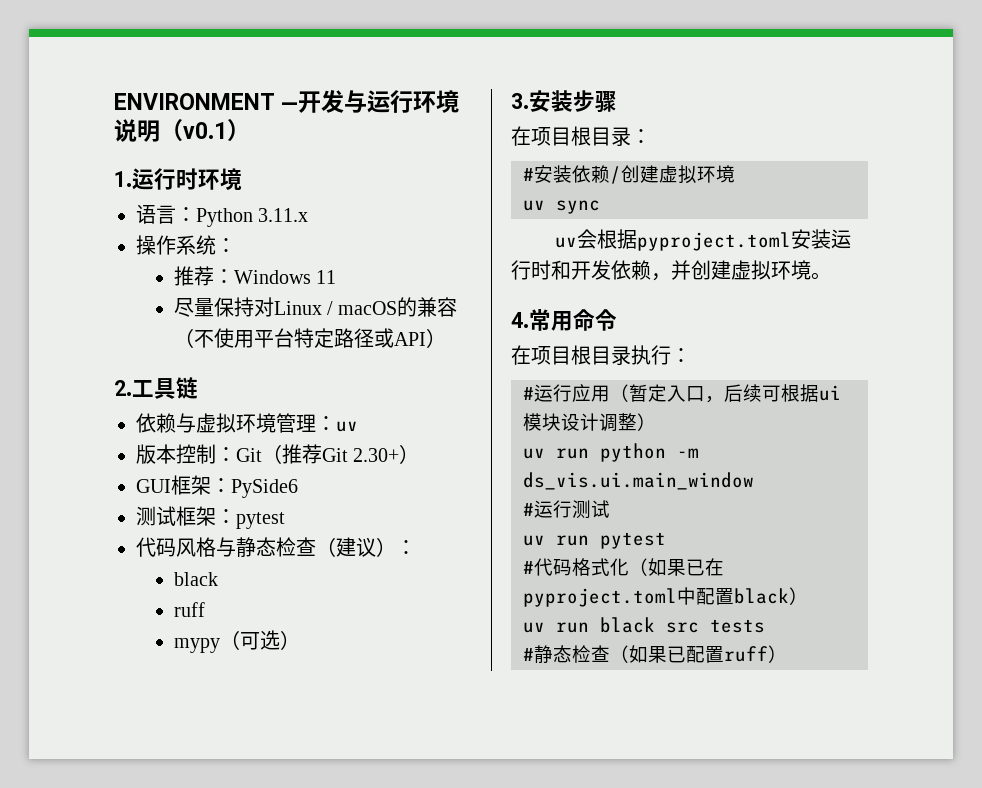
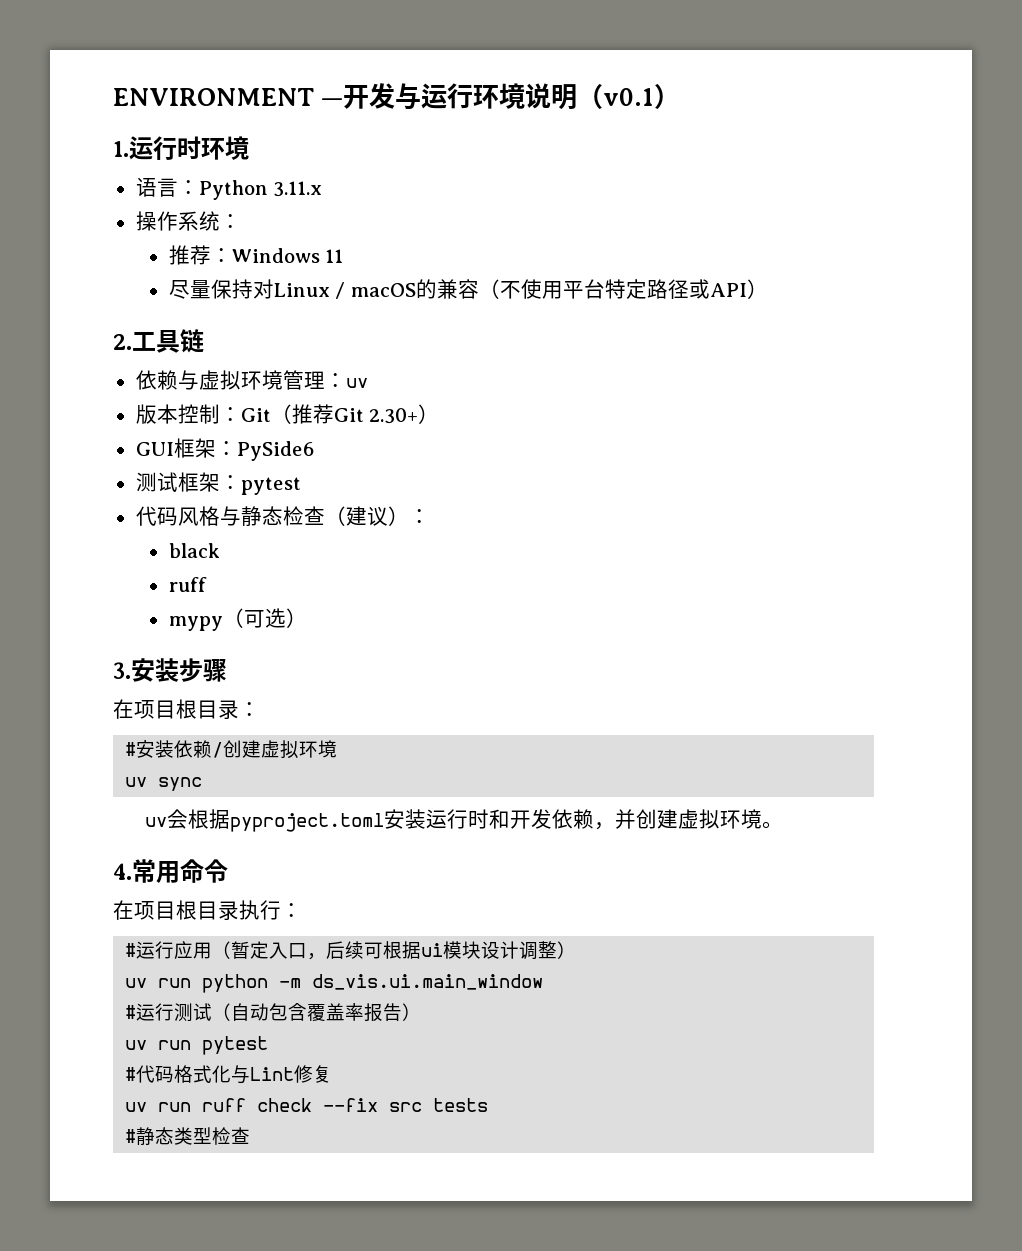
(610, 509) none -> [212,1003,422,1022] （自动包含覆盖率报告）
[629,558,724,576] [523,587,808,607] [523,617,655,633] （如果已在pyproject.toml中配置black） // uv run black -> [231,1065,333,1084] [125,1098,379,1112] 与Lint修复 // uv run ruff check --fix
[572,645,787,663] 检查（如果已配置ruff） -> [174,1127,251,1145] 类型检查

